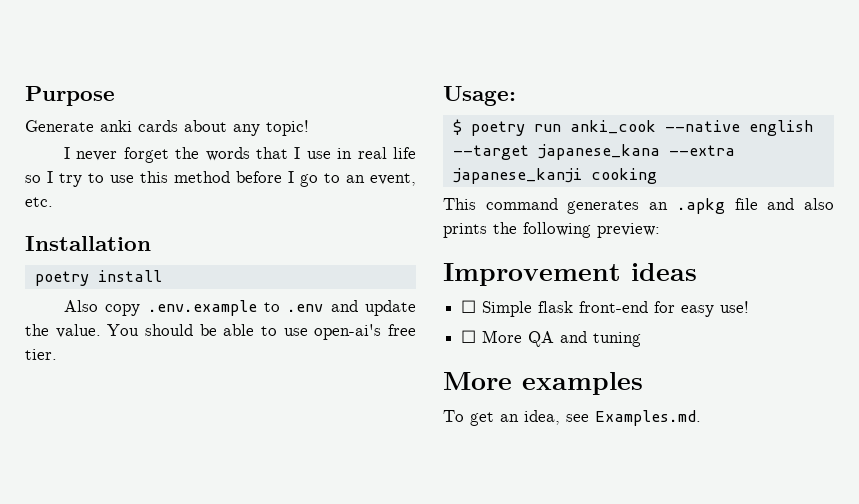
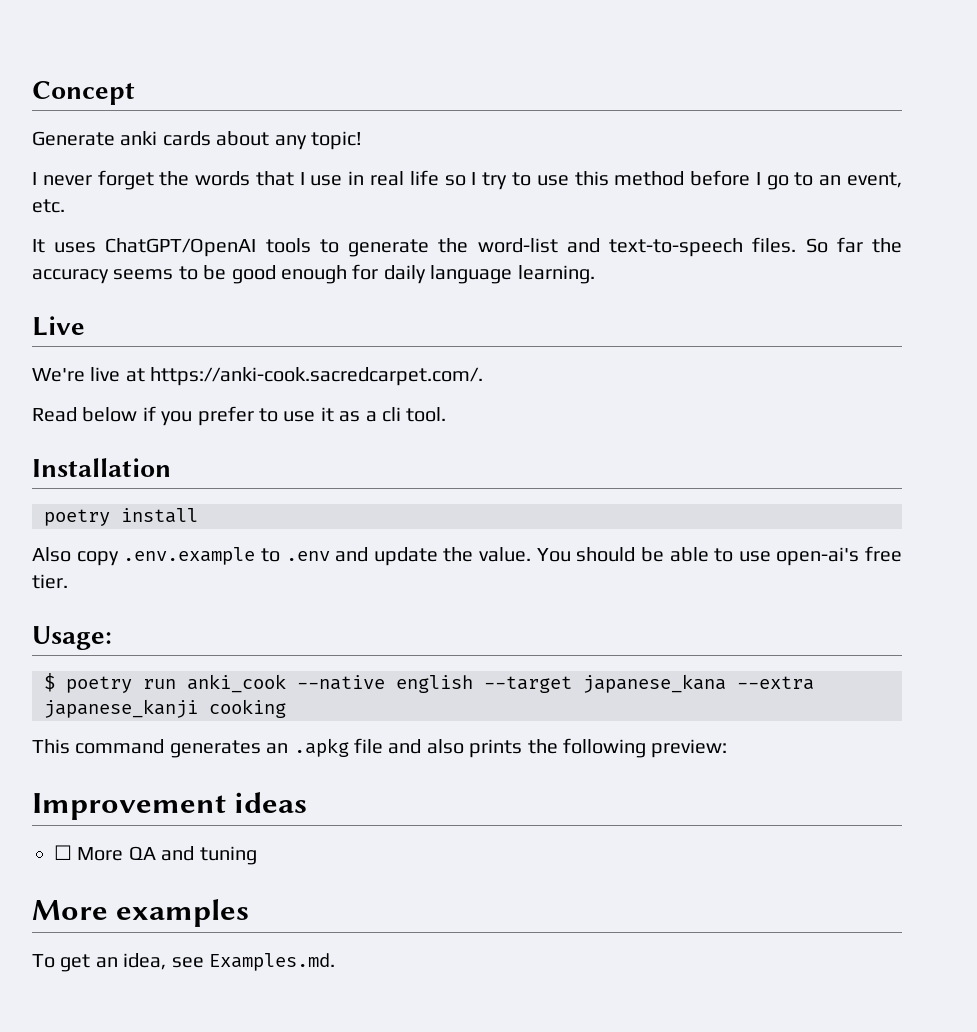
[25,86,115,106] Purpose -> [32,81,135,105] Concept
(53, 202) none -> [32,237,903,257] [32,264,595,284] [32,316,85,336] [32,367,484,386] [32,406,447,426] // It uses ChatGPT/OpenAI tools to generate the word-list and text-to-speech files. So far the accuracy seems to be good enough for daily language learning. // Live // We're live at https://anki-cook.sacredcarpet.com/. // Read below if you prefer to use it as a cli tool.
[461,300,750,317] // ☐ Simple flask front-end for easy use! -> (308, 802) none

